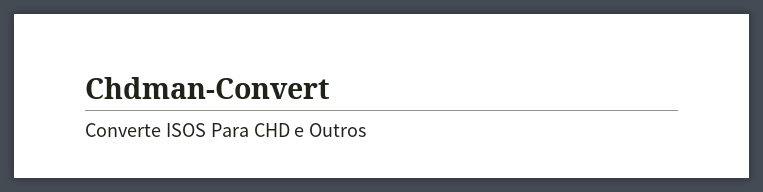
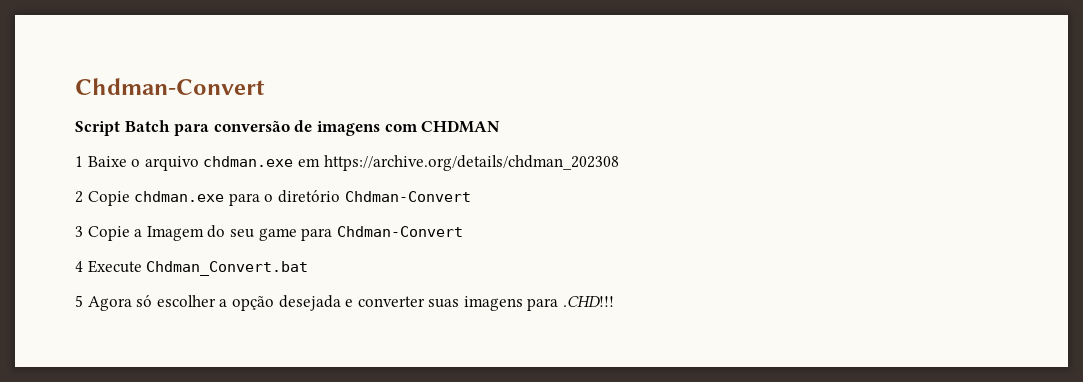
[85,77,330,99] [85,123,367,137] Chdman-Convert // Converte ISOS Para CHD e Outros -> [75,78,265,95] [75,120,501,136] [75,155,619,171] [75,190,471,206] [75,225,463,241] [75,260,309,276] [75,295,615,311] Chdman-Convert // Script Batch para conversão de imagens com CHDMAN // 1 Baixe o arquivo chdman.exe em https://archive.org/details/chdman_202308 // 2 Copie chdman.exe para o diretório Chdman-Convert // 3 Copie a Imagem do seu game para Chdman-Convert // 4 Execute Chdman_Convert.bat // 5 Agora só escolher a opção desejada e converter suas imagens para .CHD!!!

